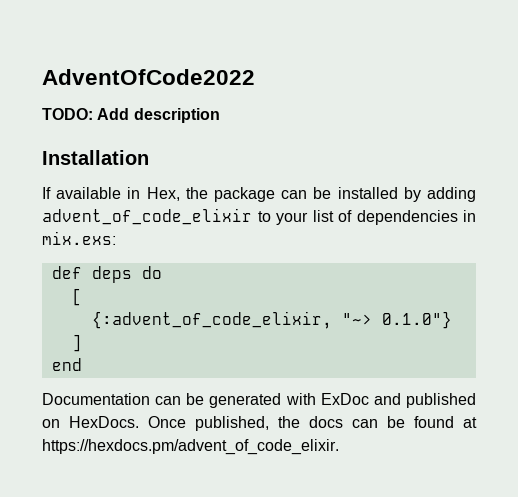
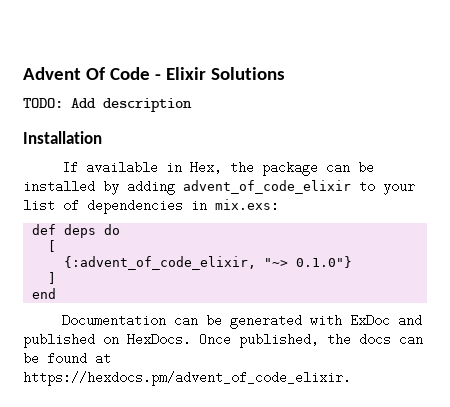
[42,69,255,85] AdventOfCode2022 -> [23,67,285,80] Advent Of Code - Elixir Solutions

